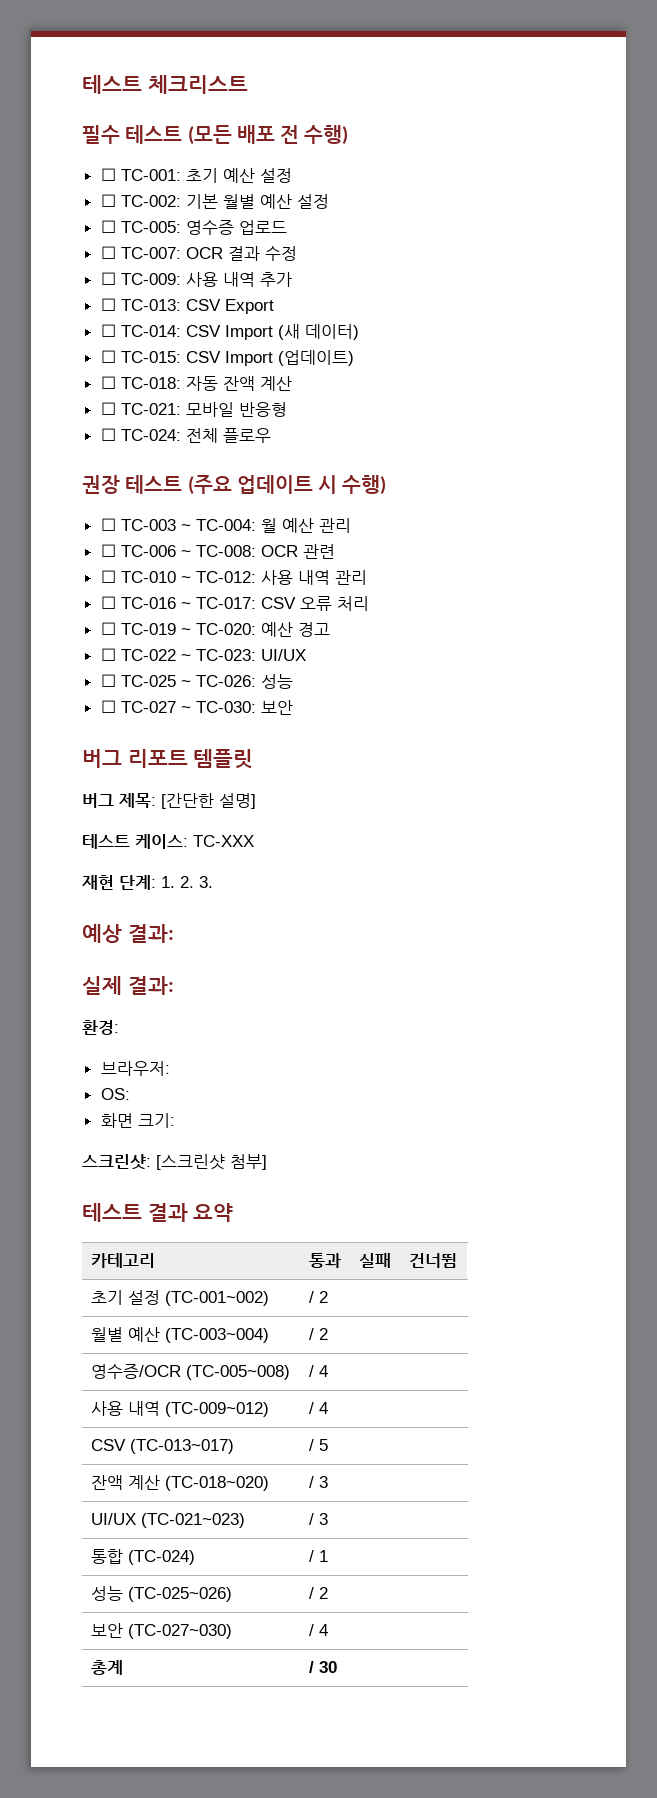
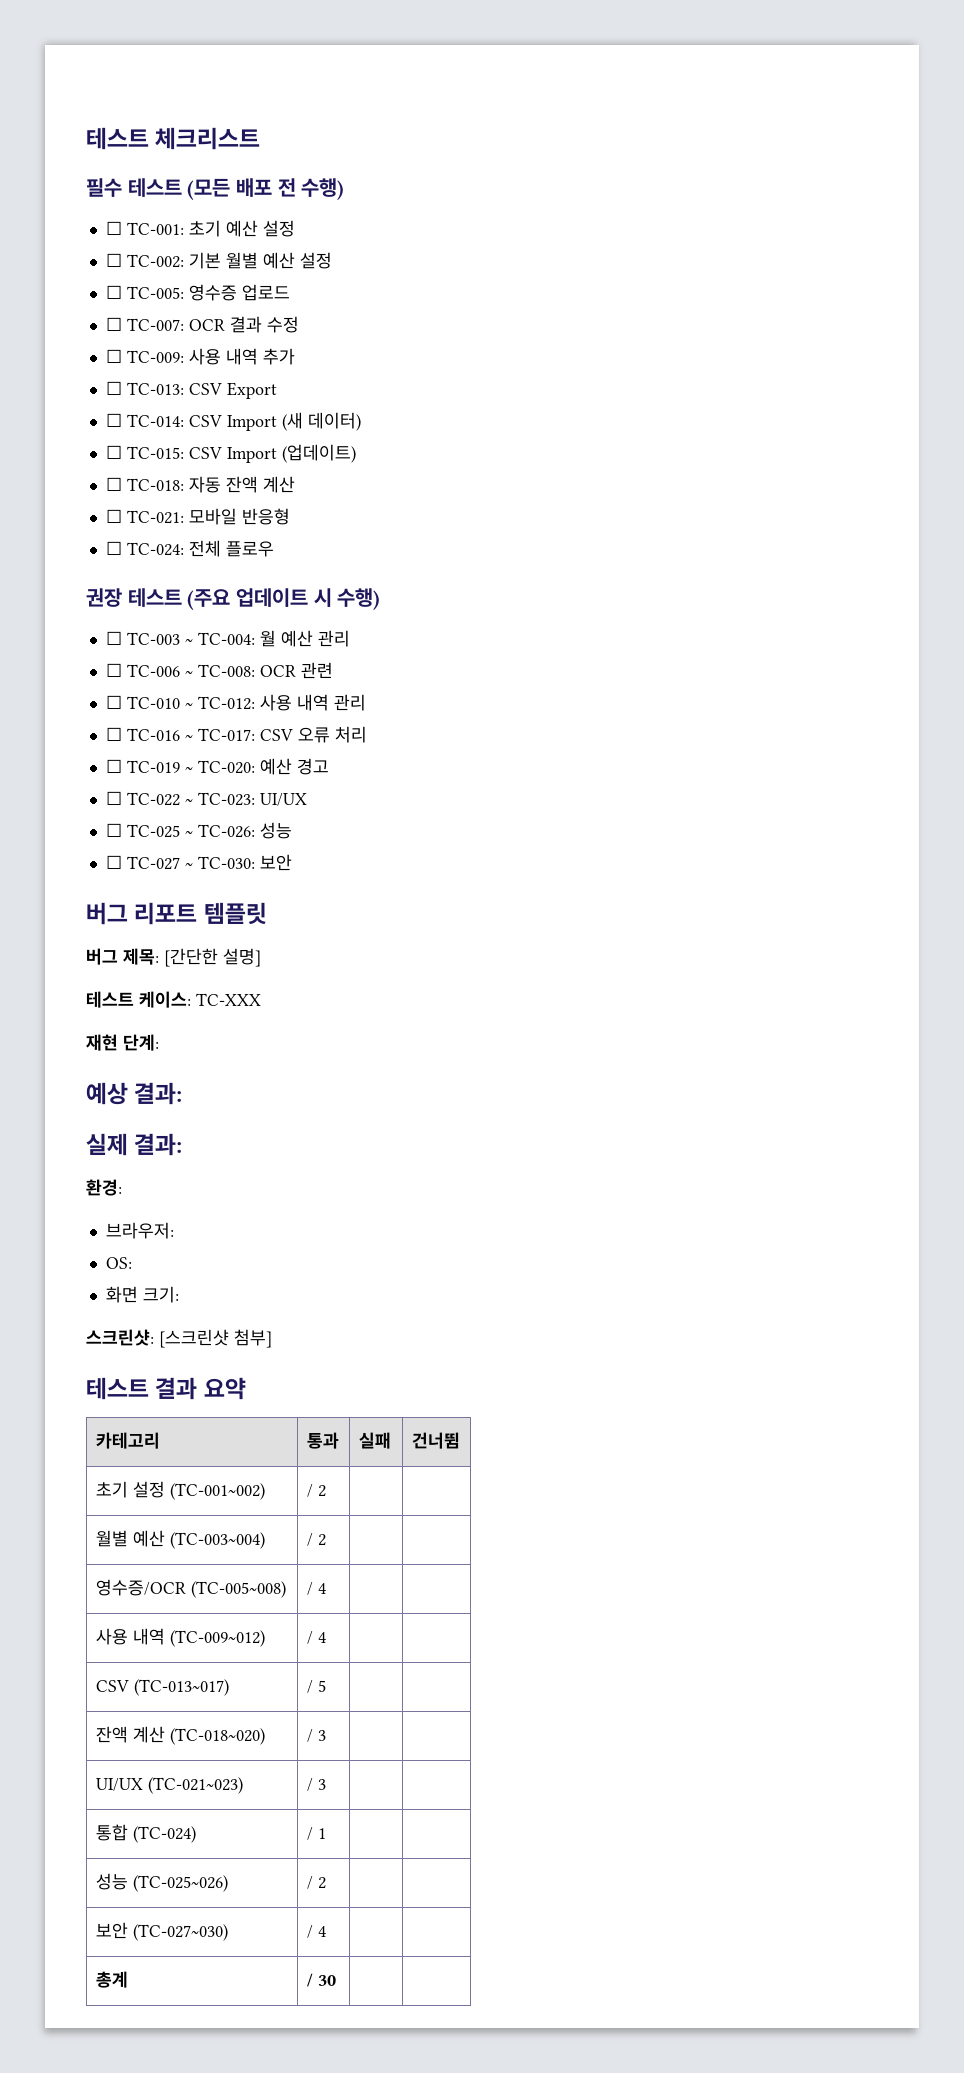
[161,876,213,888] 1. 2. 3. -> (159, 1042) none

